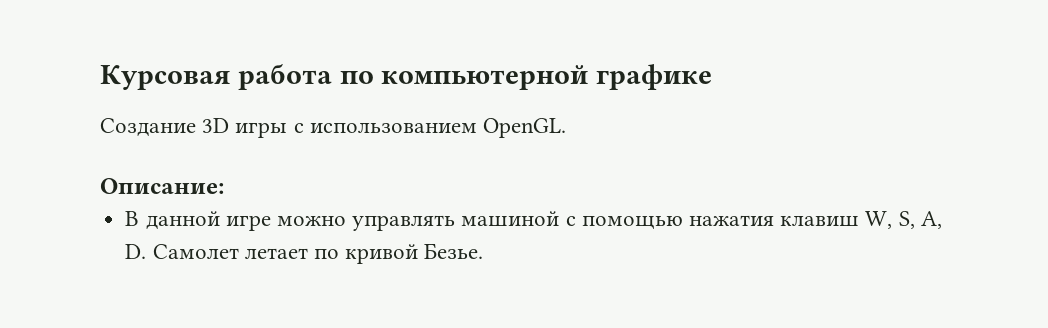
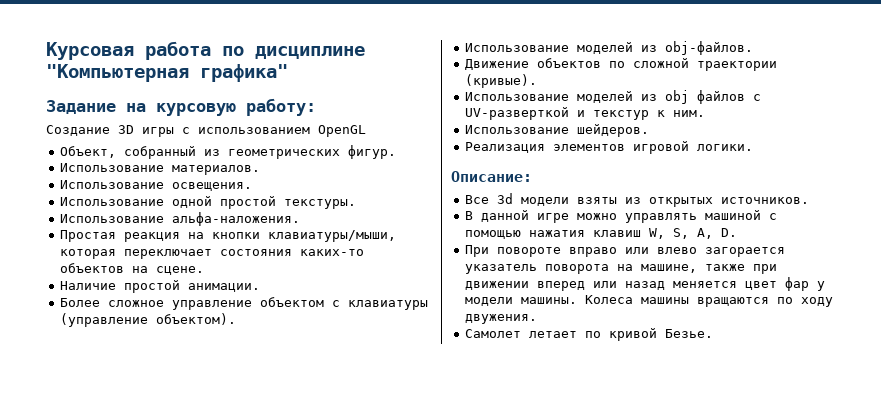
[381,64,713,90] компьютерной графике -> [255,46,365,59] [46,64,288,82] [46,98,316,116] дисциплине "Компьютерная графика" // Задание на курсовую работу:
[483,118,567,138] [100,178,224,194] OpenGL. // Описание: -> [318,125,366,137] [60,145,397,159] [60,163,261,175] [60,180,253,191] [60,196,357,209] [60,212,301,226] [60,230,397,242] [60,249,365,259] [60,263,205,275] [60,280,261,293] [60,297,429,310] [60,313,237,327] [465,41,754,55] [465,58,778,71] [465,74,538,88] [465,90,762,104] [465,107,706,120] [465,124,650,137] [465,141,754,154] [451,171,532,182] [465,193,810,207] OpenGL // Объект, собранный из геометрических фигур. // Использование материалов. // Использование освещения. // Использование одной простой текстуры. // Использование альфа-наложения. // Простая реакция на кнопки клавиатуры/мыши, которая переключает состояния каких-то объектов на сцене. // Наличие простой анимации. // Более сложное управление объектом с клавиатуры (управление объектом). // Использование моделей из obj-файлов. // Движение объектов по сложной траектории (кривые). // Использование моделей из obj файлов с UV-разверткой и текстур к ним. // Использование шейдеров. // Реализация элементов игровой логики. // Описание: // Все 3d модели взяты из открытых источников.
(147, 251) none -> [465,245,786,257] [465,264,778,274] [465,277,826,291] [465,295,834,307] [465,314,538,324] // При повороте вправо или влево загорается указатель поворота на машине, также при движении вперед или назад меняется цвет фар у модели машины. Колеса машины вращаются по ходу двужения. //

